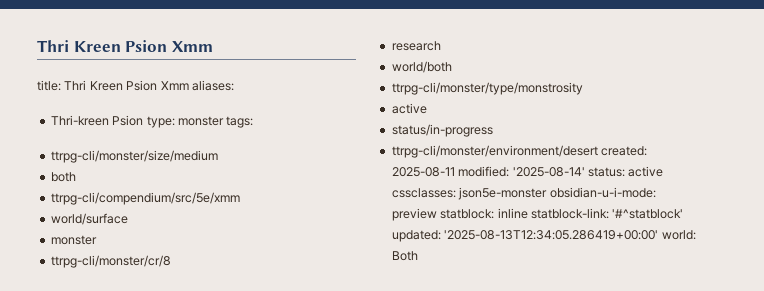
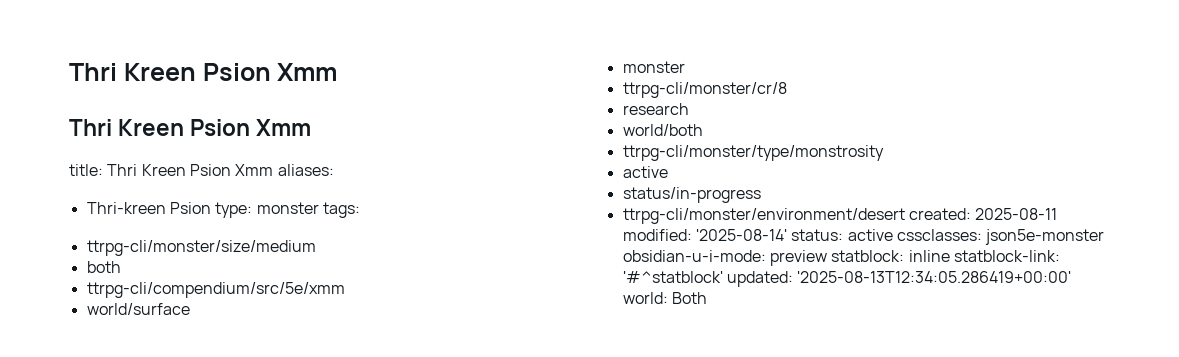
[37,40,213,52] Thri Kreen Psion Xmm -> [69,63,338,81] [69,119,312,136] Thri Kreen Psion Xmm // Thri Kreen Psion Xmm

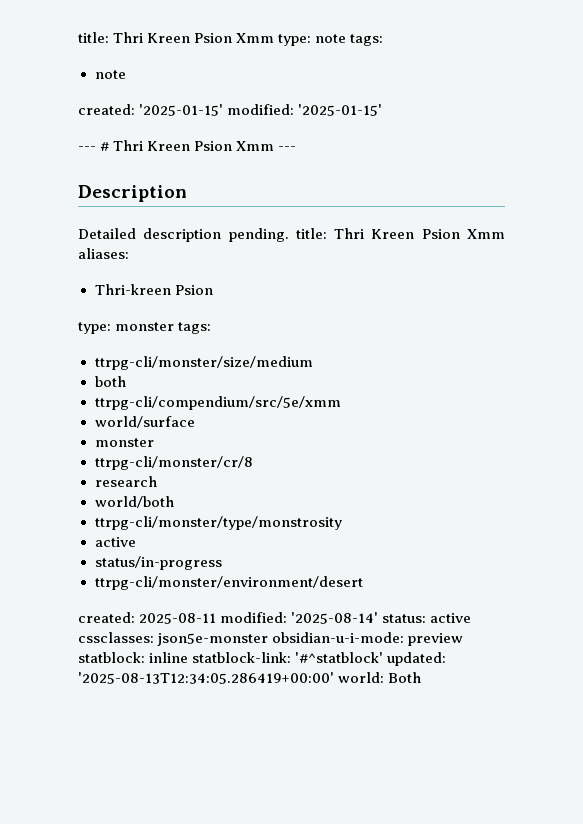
[69,63,338,81] [69,119,312,136] Thri Kreen Psion Xmm // Thri Kreen Psion Xmm // -> [78,32,384,46] [94,70,126,79] [78,104,383,116] [78,140,297,151] [78,185,187,202] [78,228,289,242] title: Thri Kreen Psion Xmm type: note tags: // note // created: '2025-01-15' modified: '2025-01-15' // --- # Thri Kreen Psion Xmm --- // Description // Detailed description pending.
(211, 208) none -> (213, 290) //
(905, 216) none -> (363, 583) //

